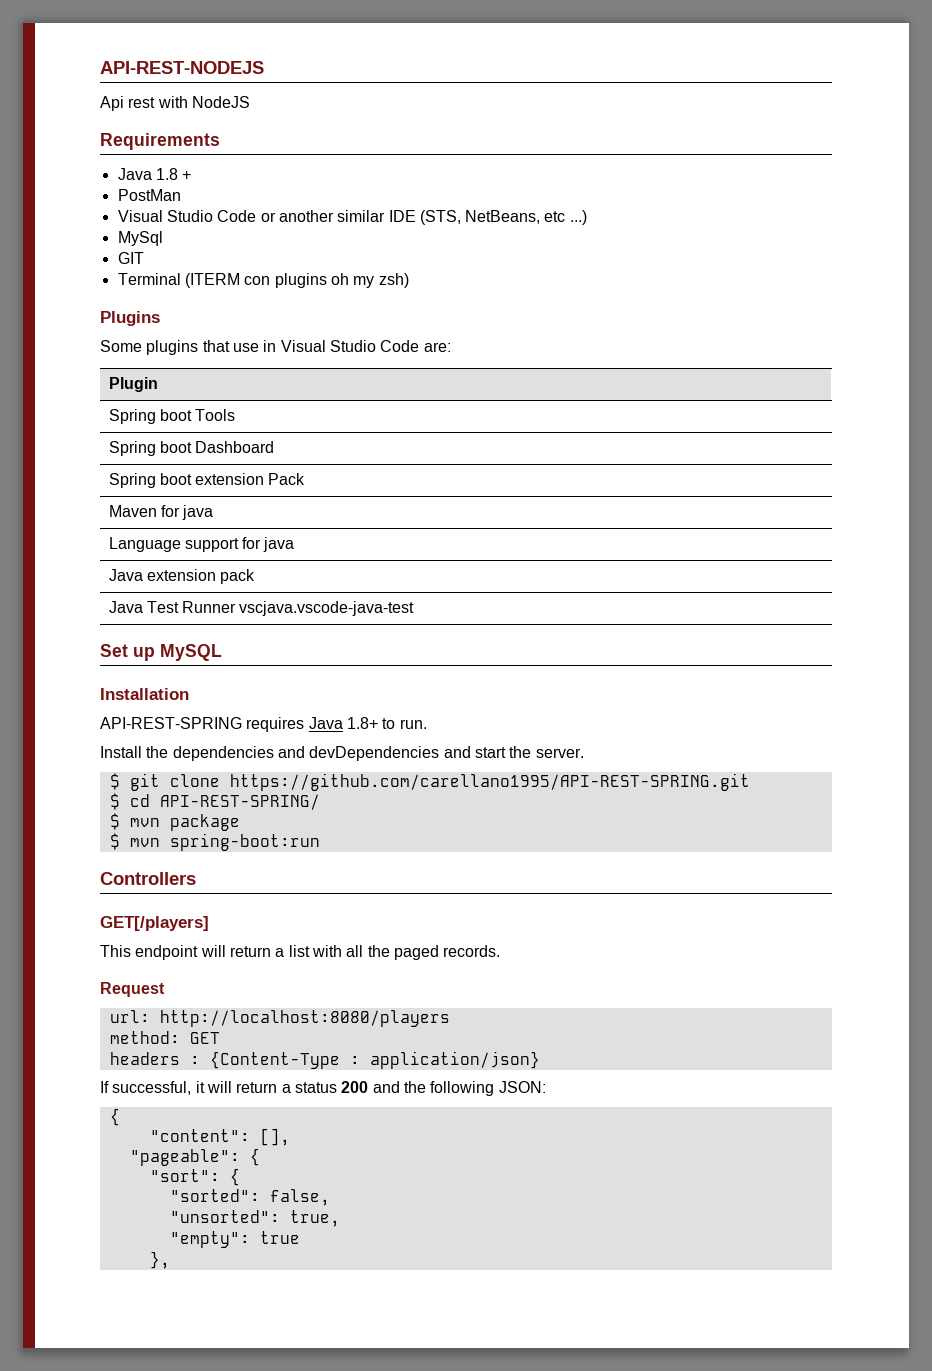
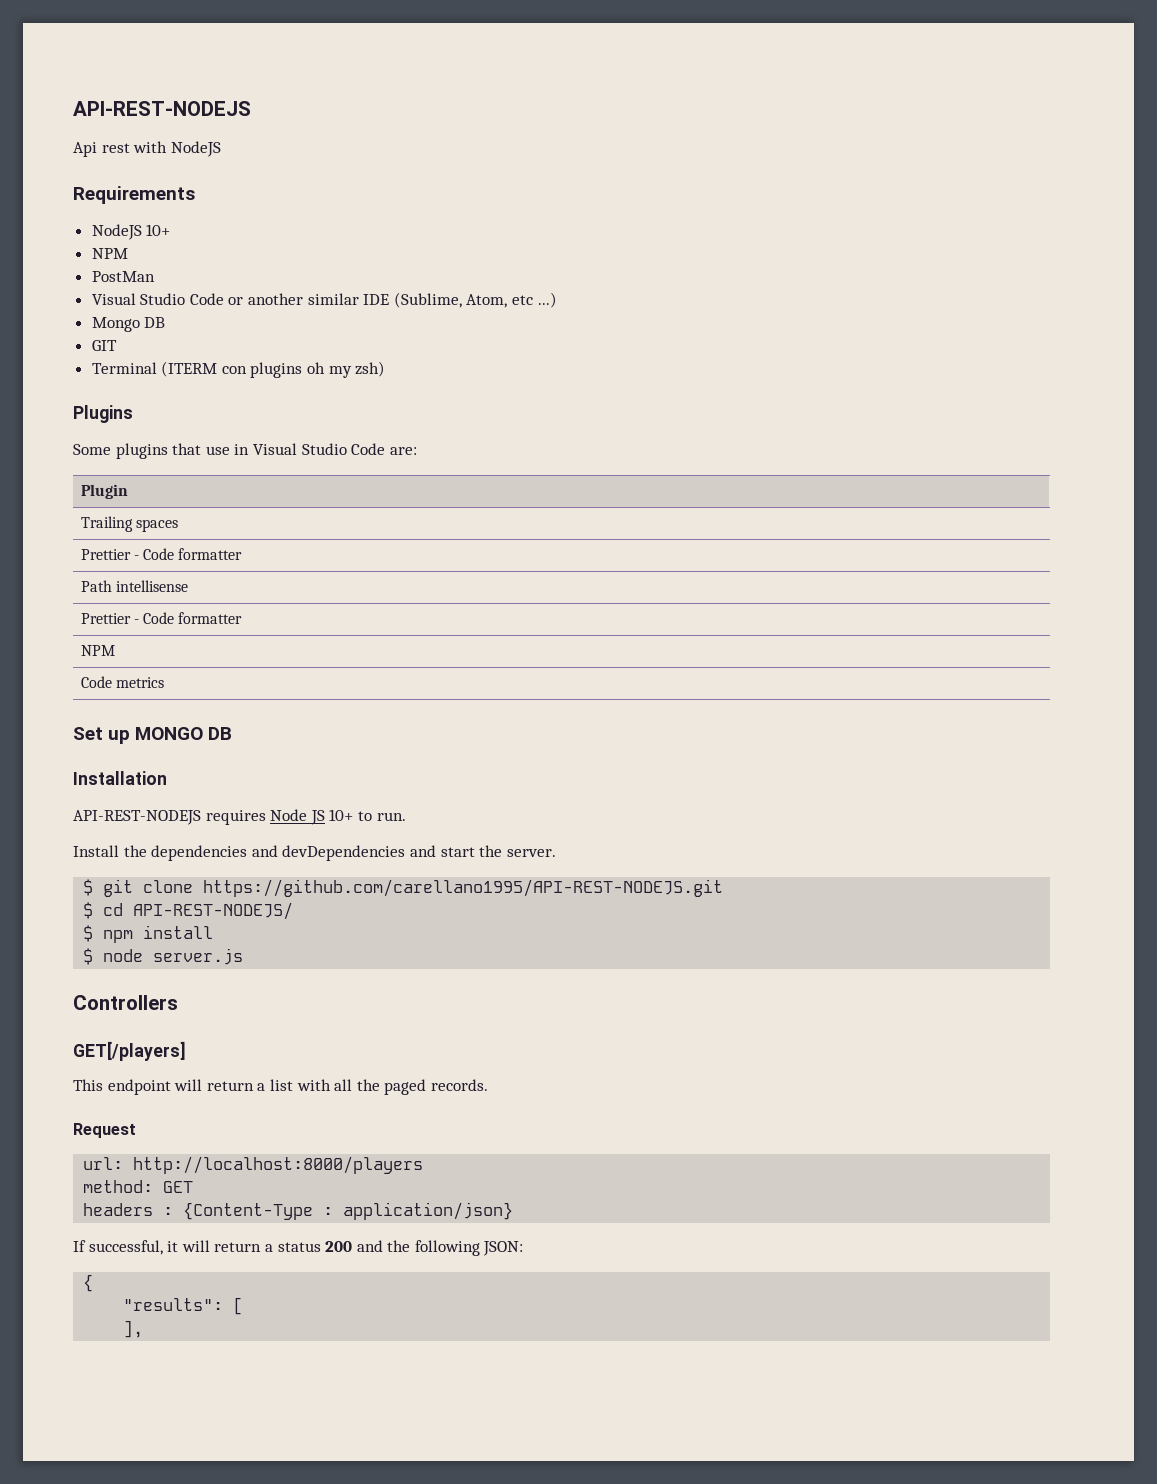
[117,168,192,180] Java 1.8 + -> [91,224,171,240] [91,248,128,259] NodeJS 10+ // NPM
[419,210,541,225] (STS, NetBeans, -> [393,292,508,308] (Sublime, Atom,
[117,231,163,246] MySql -> [91,317,166,332] Mongo DB
[108,409,236,424] [108,441,275,456] [108,473,306,488] [108,505,214,520] [108,537,295,552] [108,569,256,584] [108,601,415,616] Spring boot Tools // Spring boot Dashboard // Spring boot extension Pack // Maven for java // Language support for java // Java extension pack // Java Test Runner vscjava.vscode-java-test -> [80,516,178,532] [80,548,243,560] [80,580,188,592] [80,612,243,624] [80,645,115,656] [80,676,164,688] Trailing spaces // Prettier - Code formatter // Path intellisense // Prettier - Code formatter // NPM // Code metrics
[160,644,222,661] MySQL -> [135,727,233,740] MONGO DB
[100,717,378,732] API-REST-SPRING requires Java 1.8+ -> [73,809,354,825] API-REST-NODEJS requires Node JS 10+
[229,773,750,791] https://github.com/carellano1995/API-REST-SPRING.git -> [203,879,724,897] https://github.com/carellano1995/API-REST-NODEJS.git
[159,794,320,810] [109,813,240,831] [109,833,320,851] API-REST-SPRING/ // $ mvn package // $ mvn spring-boot:run -> [133,902,294,920] [83,925,214,943] [83,948,244,965] API-REST-NODEJS/ // $ npm install // $ node server.js
[159,1010,450,1027] http://localhost:8080/players -> [133,1156,424,1174] http://localhost:8000/players
[149,1128,290,1146] [129,1148,260,1166] [149,1168,240,1186] [169,1189,330,1206] [169,1210,340,1227] [169,1231,300,1248] [149,1251,170,1269] "content": [], // "pageable": { // "sort": { // "sorted": false, // "unsorted": true, // "empty": true // }, -> [123,1297,244,1315] [123,1320,144,1338] "results": [ // ],

